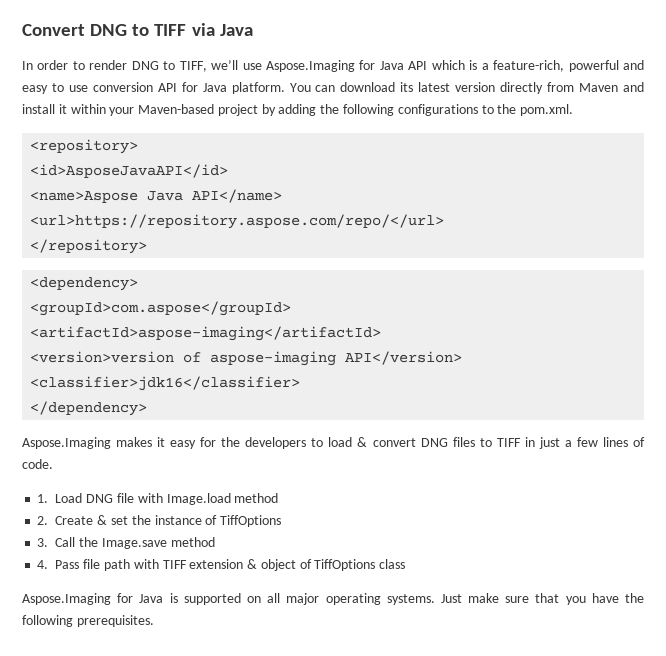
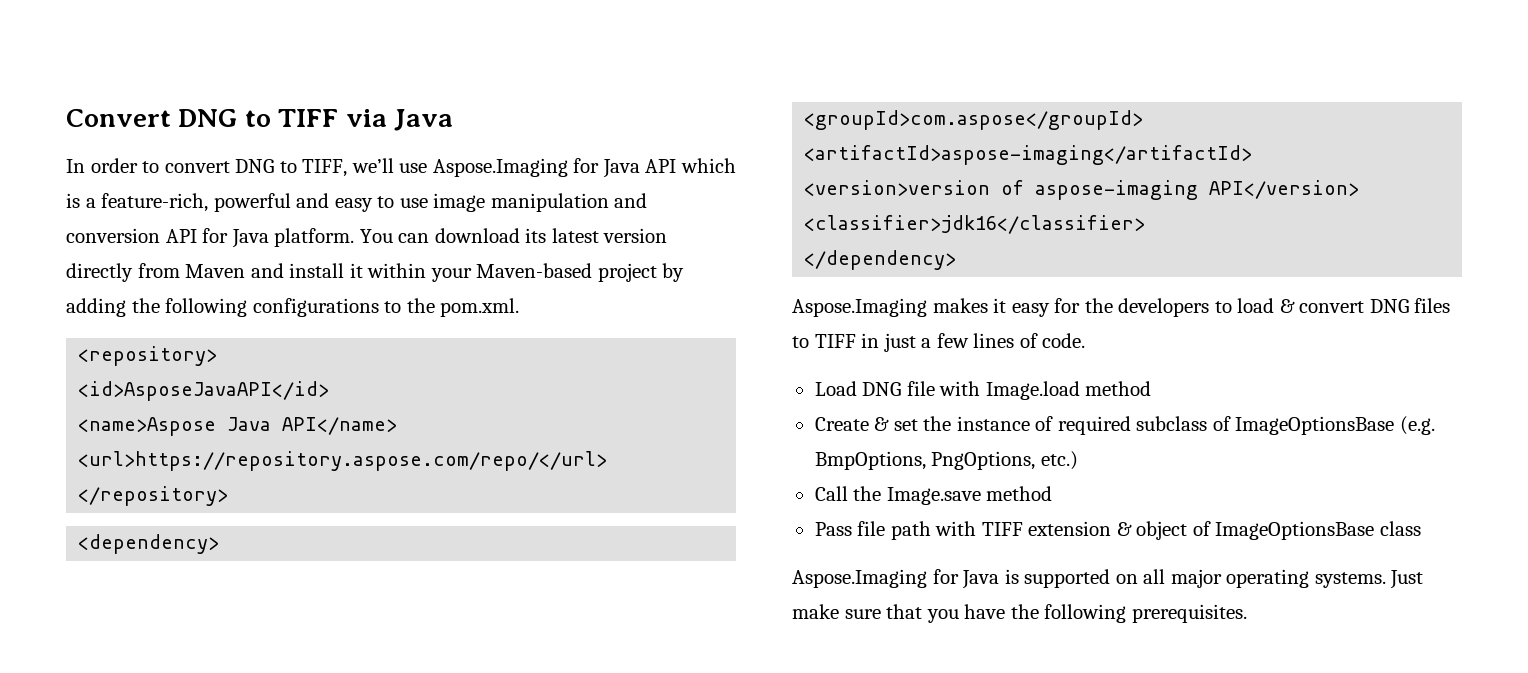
[89,60,128,70] render -> [164,161,230,173] convert
(88, 88) none -> [433,193,648,212] image manipulation and
[37,494,49,503] 1. -> (1086, 340) none
[37,516,49,525] 2. -> (1152, 388) none
[220,515,282,527] [37,538,49,547] TiffOptions // 3. -> [1057,416,1435,435] [814,451,1078,470] required subclass of ImageOptionsBase (e.g. BmpOptions, PngOptions, etc.) //
[37,560,49,569] 4. -> (1053, 493) none
[314,559,376,571] TiffOptions -> [1215,521,1375,540] ImageOptionsBase

